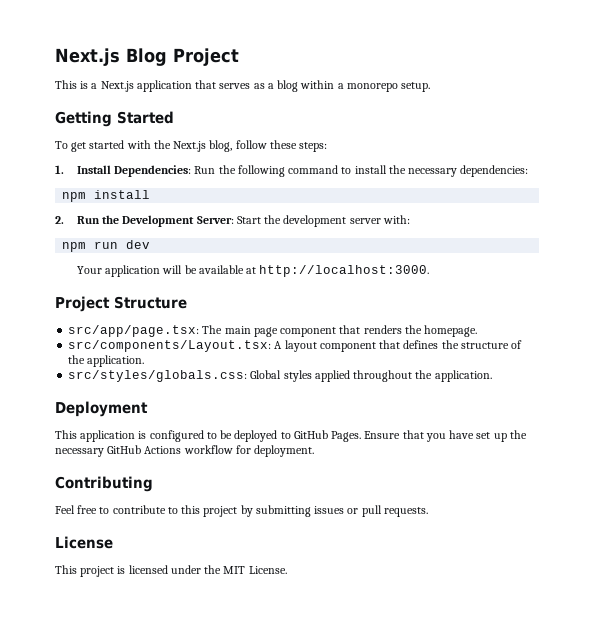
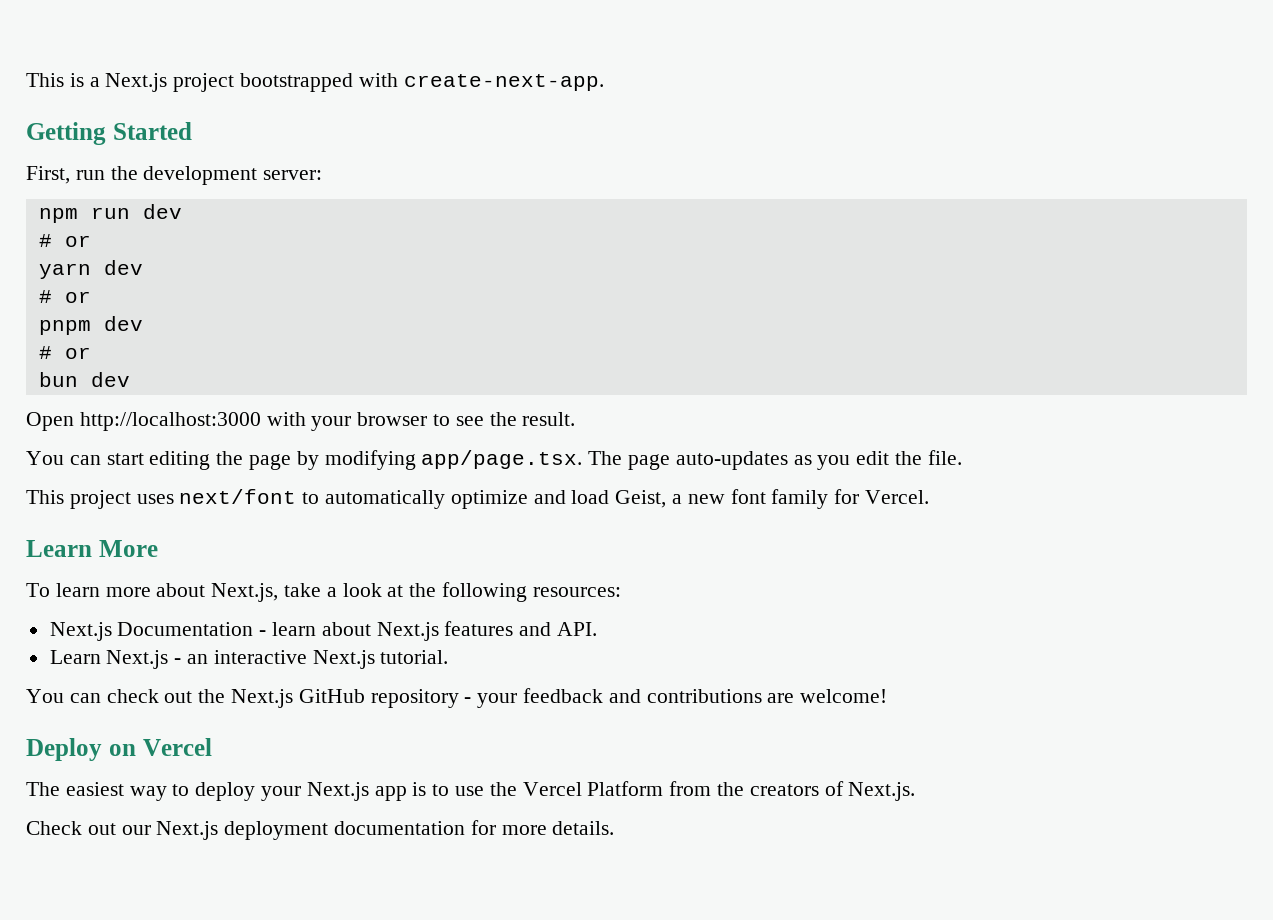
[55,48,239,66] Next.js Blog Project // -> (26, 80) none
[136,80,431,92] [55,111,174,127] [55,140,328,152] [55,165,529,177] [62,190,151,202] [55,215,410,227] [62,240,151,252] [76,265,430,277] [55,296,187,312] [68,325,478,337] [68,340,523,352] [68,355,145,367] [68,370,492,382] [55,401,148,417] [55,430,527,442] [55,445,315,457] [55,476,153,492] [55,505,428,517] [55,536,113,549] [55,565,287,577] application that serves as a blog within a monorepo setup. // Getting Started // To get started with the Next.js blog, follow these steps: // 1. Install Dependencies: Run the following command to install the necessary dependencies: // npm install // 2. Run the Development Server: Start the development server with: // npm run dev // Your application will be available at http://localhost:3000. // Project Structure // src/app/page.tsx: The main page component that renders the homepage. // src/components/Layout.tsx: A layout component that defines the structure of the application. // src/styles/globals.css: Global styles applied throughout the application. // Deployment // This application is configured to be deployed to GitHub Pages. Ensure that you have set up the necessary GitHub Actions workflow for deployment. // Contributing // Feel free to contribute to this project by submitting issues or pull requests. // License // This project is licensed under the MIT License. -> [173,73,604,92] [26,122,192,145] [26,166,323,185] [38,204,182,223] [38,234,91,247] [38,260,143,279] [38,290,91,303] [38,316,143,335] [38,346,91,359] [38,372,130,387] [26,412,576,431] [26,450,962,470] [26,489,930,509] [26,540,158,557] [26,582,621,602] [49,621,598,641] [49,650,449,669] [26,688,888,708] [26,738,212,761] [26,781,916,801] [26,820,615,840] project bootstrapped with create-next-app. // Getting Started // First, run the development server: // npm run dev // # or // yarn dev // # or // pnpm dev // # or // bun dev // Open http://localhost:3000 with your browser to see the result. // You can start editing the page by modifying app/page.tsx. The page auto-updates as you edit the file. // This project uses next/font to automatically optimize and load Geist, a new font family for Vercel. // Learn More // To learn more about Next.js, take a look at the following resources: // Next.js Documentation - learn about Next.js features and API. // Learn Next.js - an interactive Next.js tutorial. // You can check out the Next.js GitHub repository - your feedback and contributions are welcome! // Deploy on Vercel // The easiest way to deploy your Next.js app is to use the Vercel Platform from the creators of Next.js. // Check out our Next.js deployment documentation for more details.

